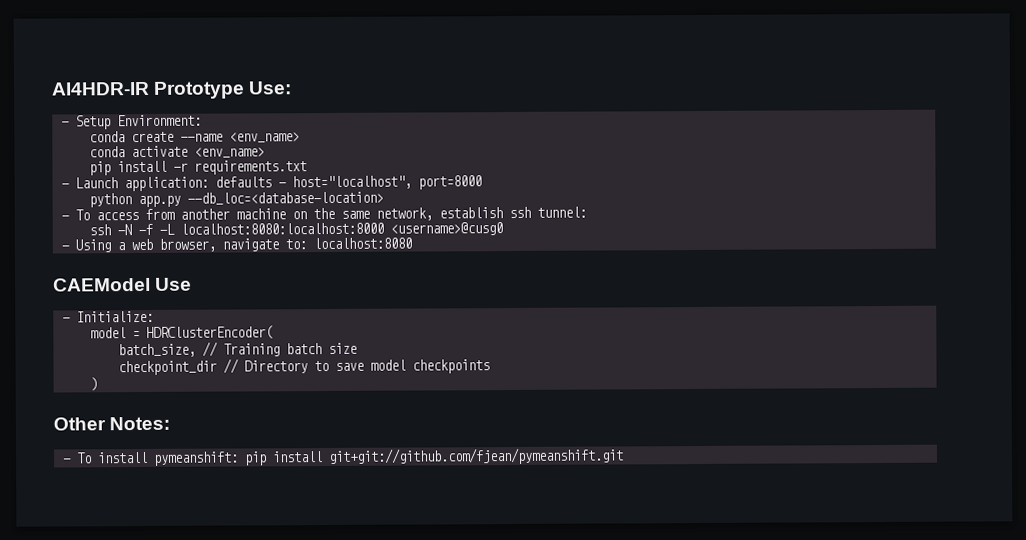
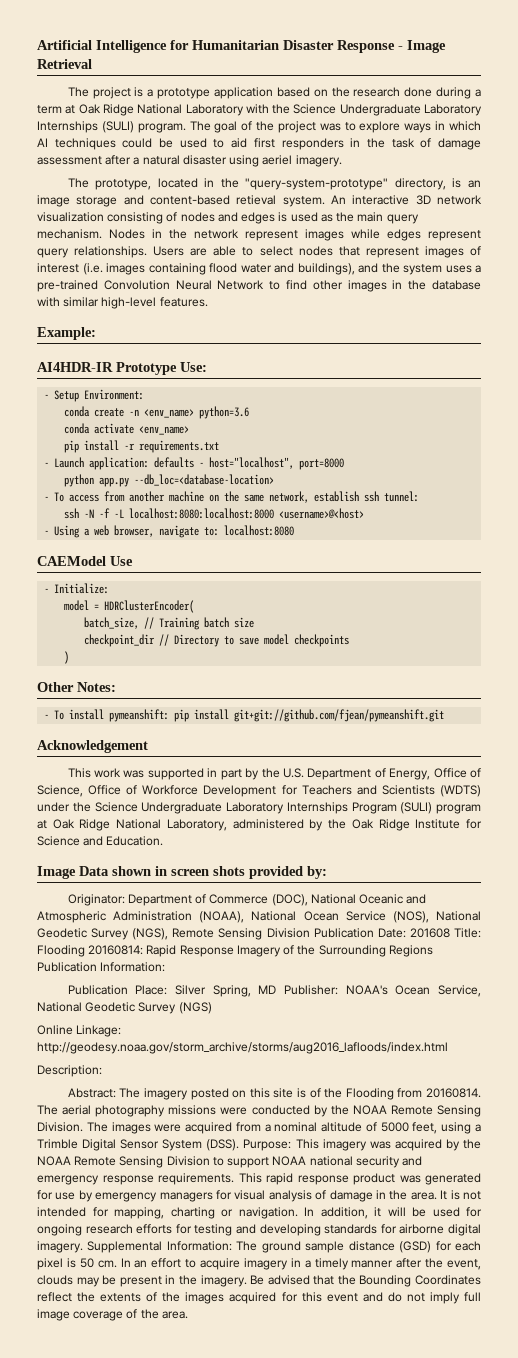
(51, 88) none -> [37,40,446,53] [37,59,92,69] [67,87,482,99] [37,104,482,116] [37,121,482,133] [37,138,481,150] [37,155,342,167] [67,178,482,190] [37,195,482,207] [37,212,419,224] [37,229,481,241] [37,246,481,258] [37,263,481,275] [37,280,482,292] [37,297,208,309] [37,327,96,340] Artificial Intelligence for Humanitarian Disaster Response - Image Retrieval // The project is a prototype application based on the research done during a term at Oak Ridge National Laboratory with the Science Undergraduate Laboratory Internships (SULI) program. The goal of the project was to explore ways in which AI techniques could be used to aid first responders in the task of damage assessment after a natural disaster using aeriel imagery. // The prototype, located in the "query-system-prototype" directory, is an image storage and content-based retieval system. An interactive 3D network visualization consisting of nodes and edges is used as the main query mechanism. Nodes in the network represent images while edges represent query relationships. Users are able to select nodes that represent images of interest (i.e. images containing flood water and buildings), and the system uses a pre-trained Convolution Neural Network to find other images in the database with similar high-level features. // Example: //
[180,132,300,143] --name <env_name> -> [129,406,250,419] -n <env_name> python=3.6
[390,222,503,236] <username>@cusg0 -> [279,508,365,519] <username>@<host>
(624, 456) none -> [37,740,148,753] [67,768,481,780] [37,785,481,797] [37,802,481,814] [37,819,483,831] [37,836,164,846] [37,866,327,879] [67,894,427,906] [37,911,482,923] [37,928,481,940] [37,945,433,957] [37,962,166,972] [67,985,482,997] [37,1002,212,1014] [37,1025,122,1037] [37,1042,448,1054] [37,1065,102,1077] [67,1088,482,1100] [37,1105,482,1117] [37,1122,482,1134] [37,1139,481,1151] [37,1156,423,1168] [37,1173,481,1185] [37,1190,481,1202] [37,1207,482,1219] [37,1224,482,1236] [37,1241,481,1253] [37,1258,481,1270] [37,1275,481,1287] [37,1292,481,1304] [37,1309,188,1321] // Acknowledgement // This work was supported in part by the U.S. Department of Energy, Office of Science, Office of Workforce Development for Teachers and Scientists (WDTS) under the Science Undergraduate Laboratory Internships Program (SULI) program at Oak Ridge National Laboratory, administered by the Oak Ridge Institute for Science and Education. // Image Data shown in screen shots provided by: // Originator: Department of Commerce (DOC), National Oceanic and Atmospheric Administration (NOAA), National Ocean Service (NOS), National Geodetic Survey (NGS), Remote Sensing Division Publication Date: 201608 Title: Flooding 20160814: Rapid Response Imagery of the Surrounding Regions Publication Information: // Publication Place: Silver Spring, MD Publisher: NOAA's Ocean Service, National Geodetic Survey (NGS) // Online Linkage: http://geodesy.noaa.gov/storm_archive/storms/aug2016_lafloods/index.html // Description: // Abstract: The imagery posted on this site is of the Flooding from 20160814. The aerial photography missions were conducted by the NOAA Remote Sensing Division. The images were acquired from a nominal altitude of 5000 feet, using a Trimble Digital Sensor System (DSS). Purpose: This imagery was acquired by the NOAA Remote Sensing Division to support NOAA national security and emergency response requirements. This rapid response product was generated for use by emergency managers for visual analysis of damage in the area. It is not intended for mapping, charting or navigation. In addition, it will be used for ongoing research efforts for testing and developing standards for airborne digital imagery. Supplemental Information: The ground sample distance (GSD) for each pixel is 50 cm. In an effort to acquire imagery in a timely manner after the event, clouds may be present in the imagery. Be advised that the Bounding Coordinates reflect the extents of the images acquired for this event and do not imply full image coverage of the area.

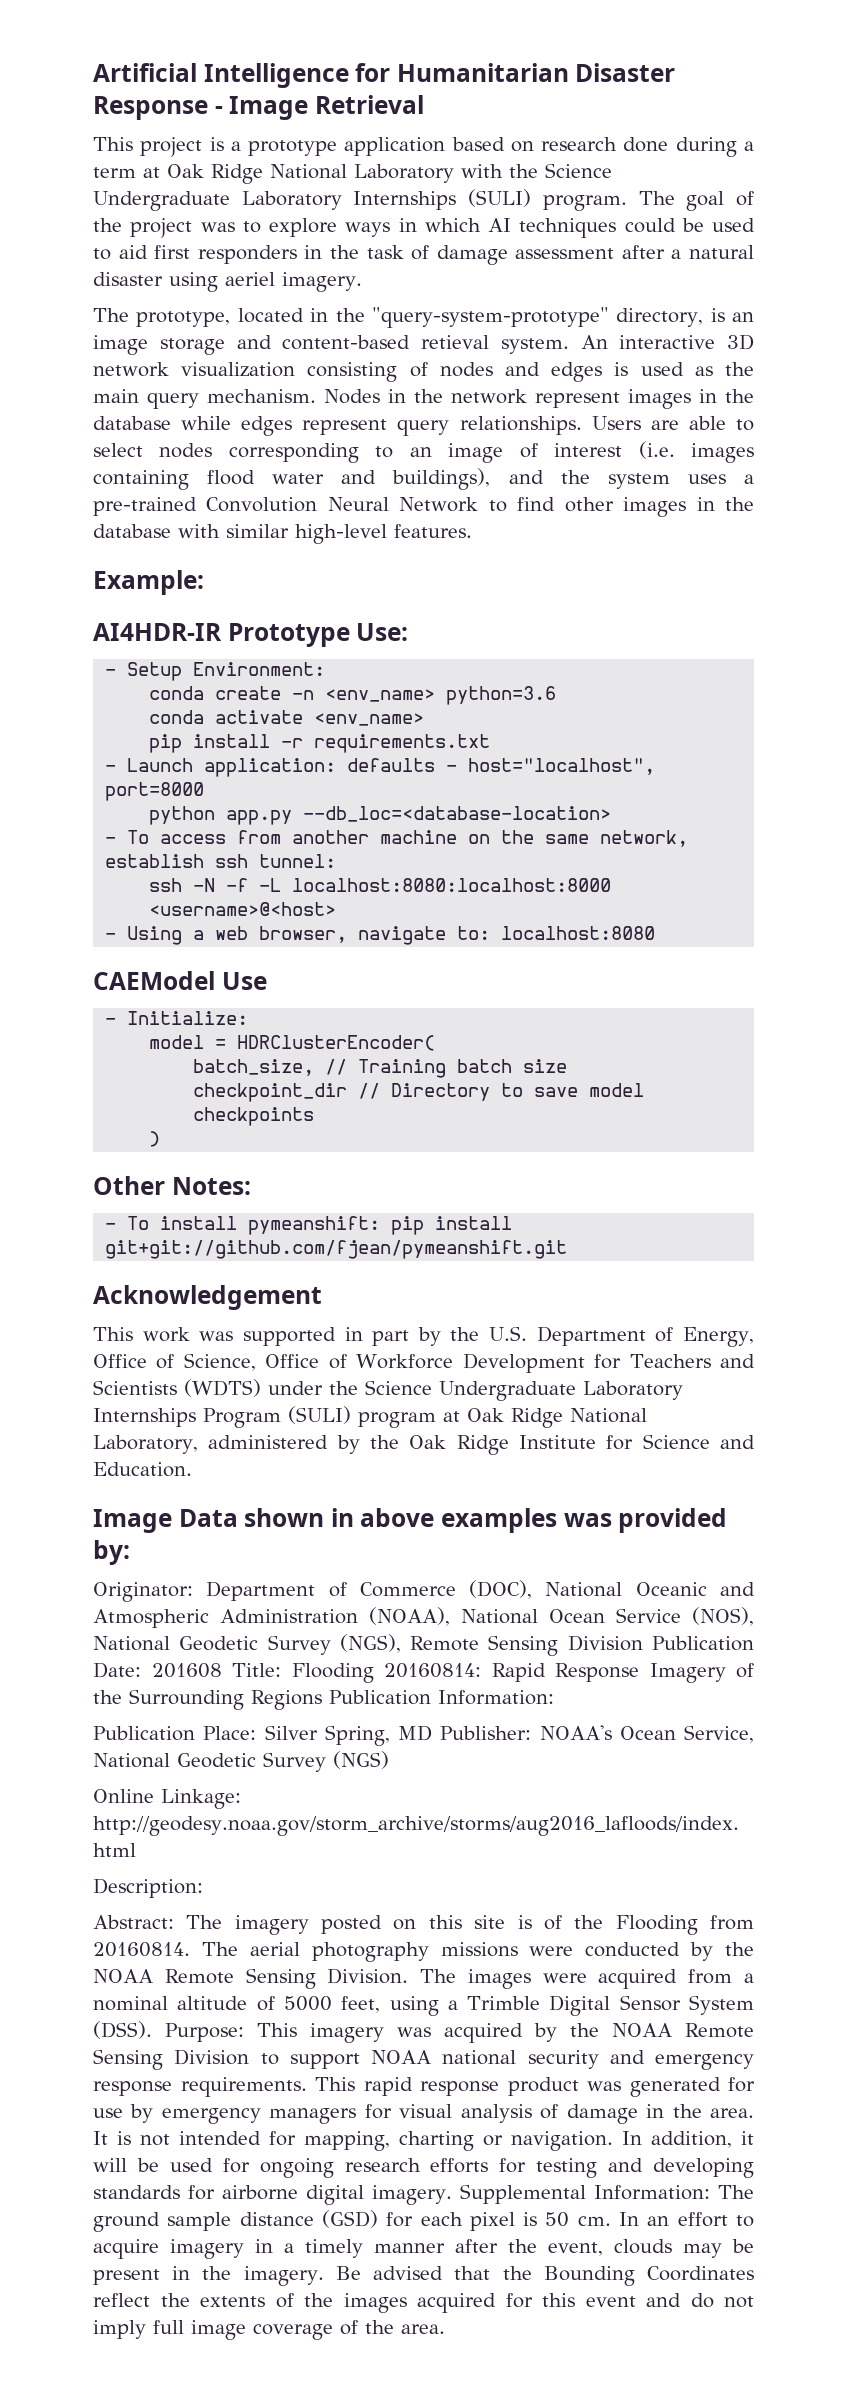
[67,87,89,97] The -> [93,137,133,151] This
[331,87,350,97] the -> (534, 146) none
(344, 235) none -> [699,389,754,403] [93,416,171,430] in the database
[338,246,464,258] that represent images -> [228,443,504,463] corresponding to an image
[171,866,245,876] screen shots -> [360,1508,612,1533] above examples was

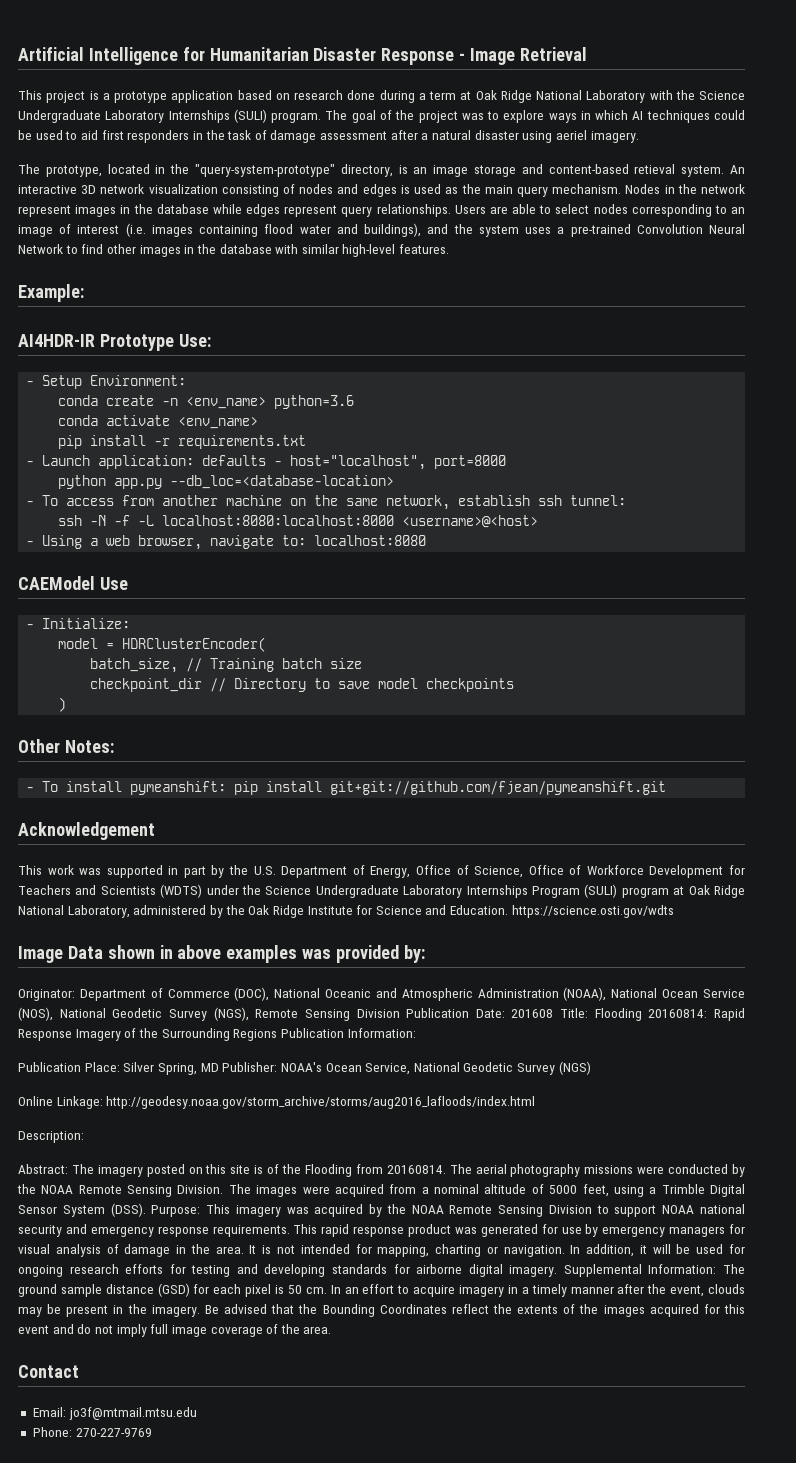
(192, 1469) none -> [511,905,674,918] https://science.osti.gov/wdts
(445, 2329) none -> [18,1365,79,1378] [32,1407,197,1420] [32,1427,152,1437] // Contact // Email: jo3f@mtmail.mtsu.edu // Phone: 270-227-9769

